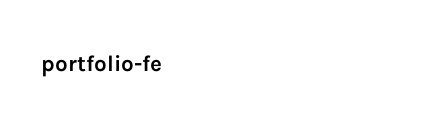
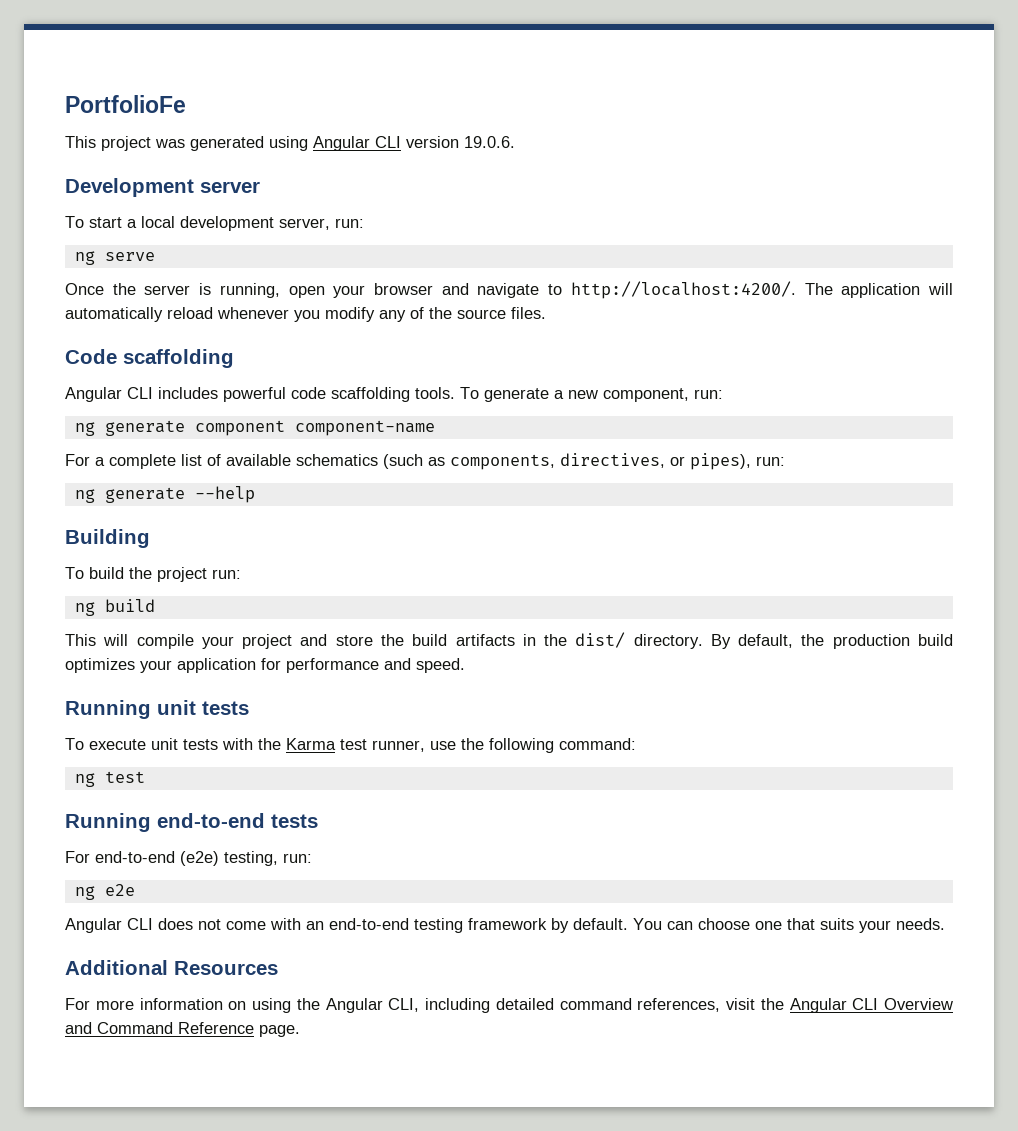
[41,55,162,77] portfolio-fe -> [65,95,186,113] [65,136,515,151] [65,178,260,197] [65,216,364,231] [74,251,155,265] [65,281,953,299] [65,307,546,322] [65,349,234,368] [65,387,723,402] [74,420,435,436] [65,453,785,470] [74,486,255,503] [65,529,150,548] [65,567,241,582] [74,599,155,616] [65,632,954,649] [65,658,465,673] [65,700,249,719] [65,738,636,753] [74,771,145,787] [65,813,318,832] [65,851,312,866] [74,884,135,900] [65,918,945,933] [65,960,278,975] [65,998,953,1013] [65,1022,300,1037] PortfolioFe // This project was generated using Angular CLI version 19.0.6. // Development server // To start a local development server, run: // ng serve // Once the server is running, open your browser and navigate to http://localhost:4200/. The application will automatically reload whenever you modify any of the source files. // Code scaffolding // Angular CLI includes powerful code scaffolding tools. To generate a new component, run: // ng generate component component-name // For a complete list of available schematics (such as components, directives, or pipes), run: // ng generate --help // Building // To build the project run: // ng build // This will compile your project and store the build artifacts in the dist/ directory. By default, the production build optimizes your application for performance and speed. // Running unit tests // To execute unit tests with the Karma test runner, use the following command: // ng test // Running end-to-end tests // For end-to-end (e2e) testing, run: // ng e2e // Angular CLI does not come with an end-to-end testing framework by default. You can choose one that suits your needs. // Additional Resources // For more information on using the Angular CLI, including detailed command references, visit the Angular CLI Overview and Command Reference page.

